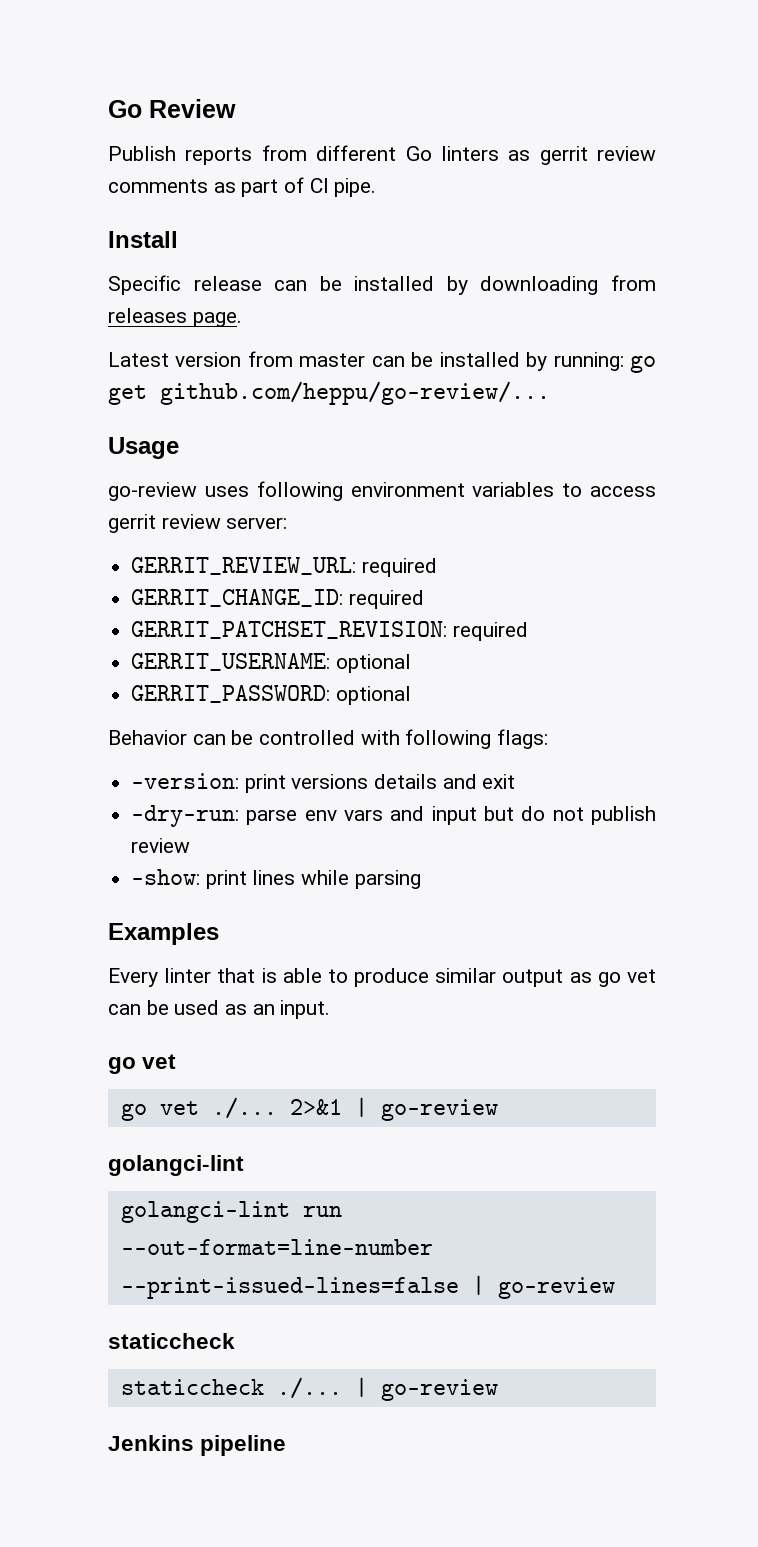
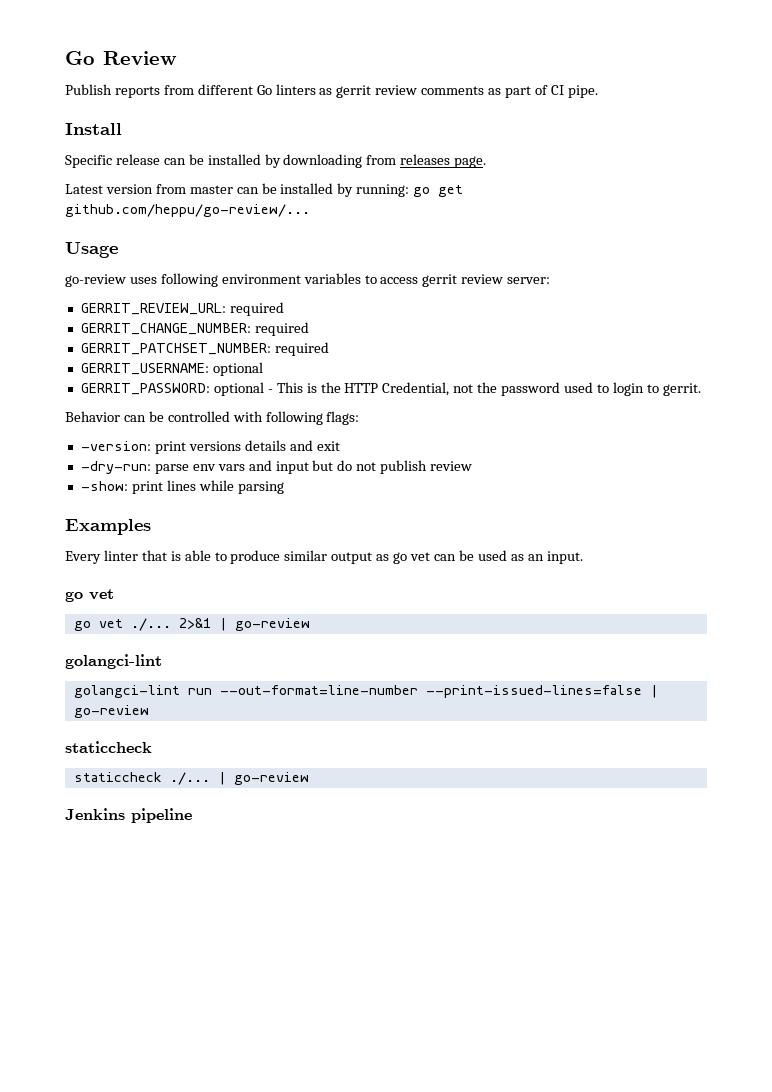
[131,589,424,609] [131,621,448,639] GERRIT_CHANGE_ID: required // GERRIT_PATCHSET_REVISION: -> [80,322,309,336] [80,343,271,355] GERRIT_CHANGE_NUMBER: required // GERRIT_PATCHSET_NUMBER:
(411, 695) none -> [267,382,701,396] - This is the HTTP Credential, not the password used to login to gerrit.

